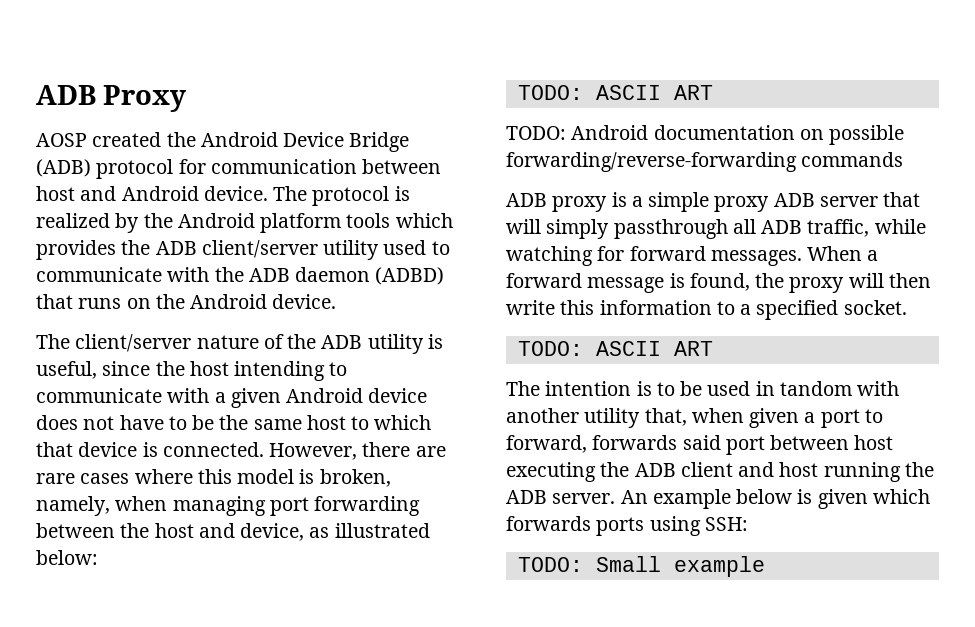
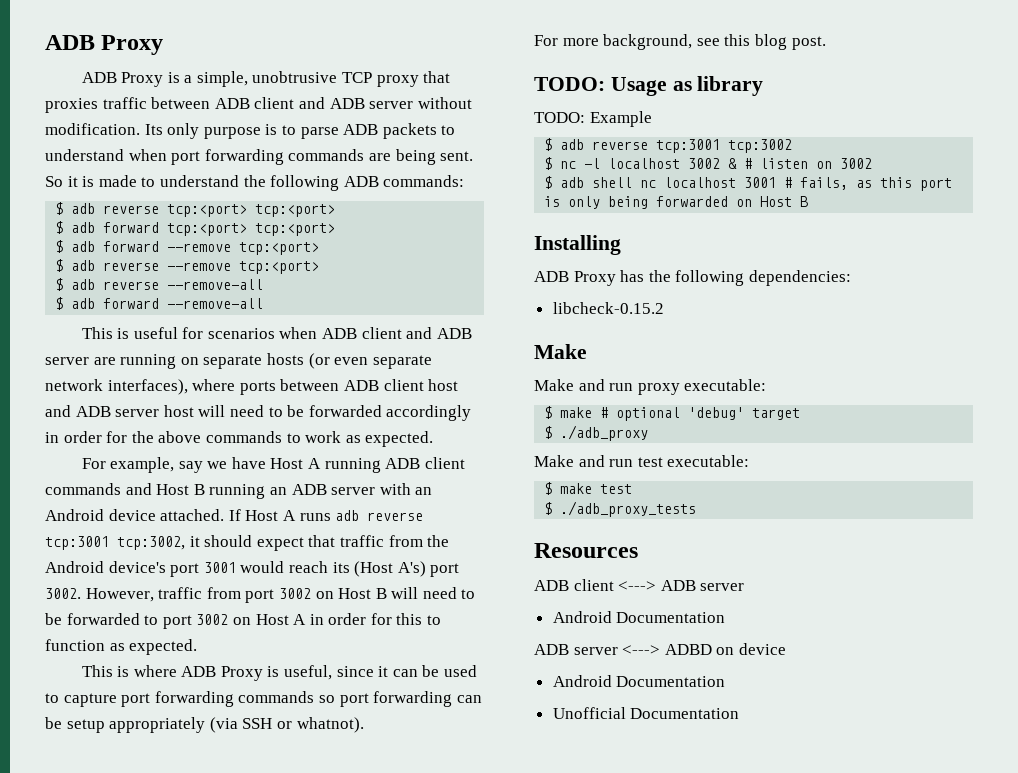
[36,132,410,152] [36,159,442,179] [36,186,410,206] [36,213,453,233] [36,240,450,260] [36,267,445,285] [36,294,337,309] [36,334,443,354] [36,361,348,381] [36,388,428,408] [36,415,432,430] [36,442,446,460] [36,469,391,487] [36,496,421,516] [36,523,430,541] [36,550,98,565] [517,85,713,100] [506,125,905,145] [506,152,904,172] [506,192,921,212] [506,219,926,239] [506,246,879,266] [506,273,931,293] [506,300,907,320] [517,341,713,356] [506,381,900,396] [506,408,883,428] [506,435,894,455] [506,462,934,482] [506,489,930,509] [506,516,748,536] [517,556,765,577] AOSP created the Android Device Bridge (ADB) protocol for communication between host and Android device. The protocol is realized by the Android platform tools which provides the ADB client/server utility used to communicate with the ADB daemon (ADBD) that runs on the Android device. // The client/server nature of the ADB utility is useful, since the host intending to communicate with a given Android device does not have to be the same host to which that device is connected. However, there are rare cases where this model is broken, namely, when managing port forwarding between the host and device, as illustrated below: // TODO: ASCII ART // TODO: Android documentation on possible forwarding/reverse-forwarding commands // ADB proxy is a simple proxy ADB server that will simply passthrough all ADB traffic, while watching for forward messages. When a forward message is found, the proxy will then write this information to a specified socket. // TODO: ASCII ART // The intention is to be used in tandom with another utility that, when given a port to forward, forwards said port between host executing the ADB client and host running the ADB server. An example below is given which forwards ports using SSH: // TODO: Small example -> [81,71,451,87] [45,97,472,113] [45,123,456,139] [45,149,474,165] [45,175,465,191] [55,202,336,217] [55,221,336,236] [55,240,320,255] [55,259,320,274] [55,278,264,291] [55,297,264,310] [81,327,472,339] [45,353,432,369] [45,379,459,395] [45,405,472,421] [45,431,434,447] [81,457,465,473] [45,483,433,499] [45,509,424,521] [45,535,450,551] [45,561,460,577] [45,587,476,603] [45,613,442,629] [45,639,198,655] [81,665,477,681] [45,691,482,707] [45,717,364,733] [534,34,826,50] [534,76,764,96] [534,111,652,127] [544,138,793,153] [544,157,873,170] [544,176,953,191] [544,196,809,209] [534,235,621,255] [534,270,851,286] [552,302,664,314] [534,344,587,359] [534,379,767,395] [544,406,801,421] [544,425,649,441] [534,455,750,467] [544,482,633,495] [544,501,697,517] [534,543,638,558] [534,579,745,591] [552,611,726,623] [534,643,786,655] [552,675,726,687] [552,707,740,719] ADB Proxy is a simple, unobtrusive TCP proxy that proxies traffic between ADB client and ADB server without modification. Its only purpose is to parse ADB packets to understand when port forwarding commands are being sent. So it is made to understand the following ADB commands: // $ adb reverse tcp:<port> tcp:<port> // $ adb forward tcp:<port> tcp:<port> // $ adb forward --remove tcp:<port> // $ adb reverse --remove tcp:<port> // $ adb reverse --remove-all // $ adb forward --remove-all // This is useful for scenarios when ADB client and ADB server are running on separate hosts (or even separate network interfaces), where ports between ADB client host and ADB server host will need to be forwarded accordingly in order for the above commands to work as expected. // For example, say we have Host A running ADB client commands and Host B running an ADB server with an Android device attached. If Host A runs adb reverse tcp:3001 tcp:3002, it should expect that traffic from the Android device's port 3001 would reach its (Host A's) port 3002. However, traffic from port 3002 on Host B will need to be forwarded to port 3002 on Host A in order for this to function as expected. // This is where ADB Proxy is useful, since it can be used to capture port forwarding commands so port forwarding can be setup appropriately (via SSH or whatnot). // For more background, see this blog post. // TODO: Usage as library // TODO: Example // $ adb reverse tcp:3001 tcp:3002 // $ nc -l localhost 3002 & # listen on 3002 // $ adb shell nc localhost 3001 # fails, as this port is only being forwarded on Host B // Installing // ADB Proxy has the following dependencies: // libcheck-0.15.2 // Make // Make and run proxy executable: // $ make # optional 'debug' target // $ ./adb_proxy // Make and run test executable: // $ make test // $ ./adb_proxy_tests // Resources // ADB client <---> ADB server // Android Documentation // ADB server <---> ADBD on device // Android Documentation // Unofficial Documentation

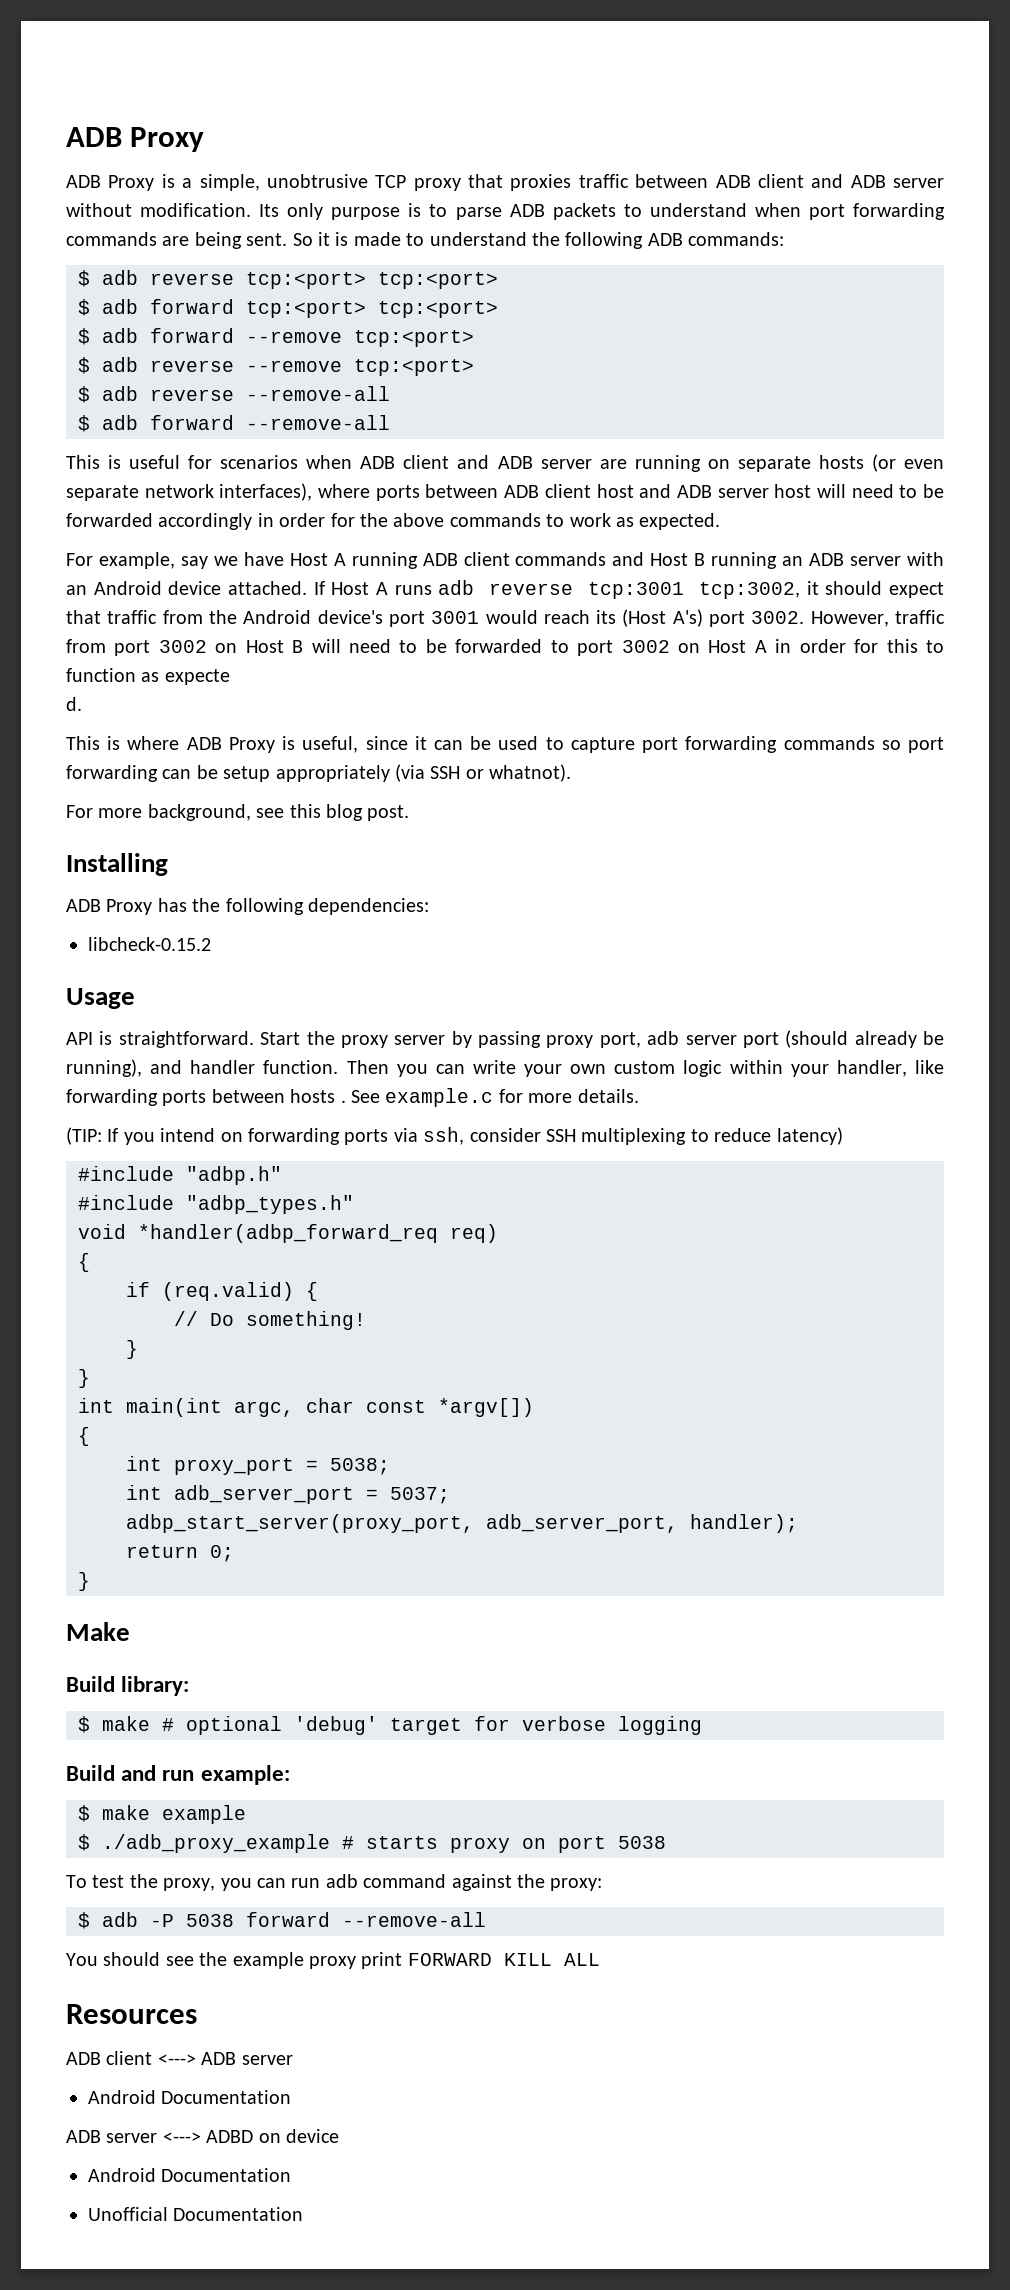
[129,639,198,655] expected. -> [164,669,230,685] [66,697,82,711] expecte // d.
[534,76,764,96] [534,111,652,127] [544,138,793,153] [544,157,873,170] [544,176,953,191] [544,196,809,209] // TODO: Usage as library // TODO: Example // $ adb reverse tcp:3001 tcp:3002 // $ nc -l localhost 3002 & # listen on 3002 // $ adb shell nc localhost 3001 # fails, as this port is only being forwarded on Host B -> (410, 813) none
[534,344,587,359] [534,379,767,395] Make // Make and run proxy executable: -> [66,988,135,1009] [66,1030,944,1048] [66,1059,944,1077] [66,1088,639,1107] [66,1127,843,1145] [78,1166,282,1185] [78,1195,354,1214] [78,1224,498,1243] [78,1253,90,1272] [126,1282,318,1301] [174,1311,366,1330] [126,1340,138,1359] [78,1369,90,1388] [78,1398,534,1417] [78,1427,90,1446] [126,1456,390,1475] [126,1485,450,1504] [126,1514,798,1533] [126,1545,234,1562] [78,1572,90,1591] [66,1622,130,1641] [66,1676,190,1696] Usage // API is straightforward. Start the proxy server by passing proxy port, adb server port (should already be running), and handler function. Then you can write your own custom logic within your handler, like forwarding ports between hosts . See example.c for more details. // (TIP: If you intend on forwarding ports via ssh, consider SSH multiplexing to reduce latency) // #include "adbp.h" // #include "adbp_types.h" // void *handler(adbp_forward_req req) // { // if (req.valid) { // // Do something! // } // } // int main(int argc, char const *argv[]) // { // int proxy_port = 5038; // int adb_server_port = 5037; // adbp_start_server(proxy_port, adb_server_port, handler); // return 0; // } // Make // Build library:
[544,425,649,441] [534,455,750,467] [544,482,633,495] [544,501,697,517] // $ ./adb_proxy // Make and run test executable: // $ make test // $ ./adb_proxy_tests -> [474,1716,702,1735] [66,1765,290,1785] [78,1805,246,1824] [78,1834,666,1853] [66,1874,603,1891] [78,1912,486,1929] [66,1952,600,1969] for verbose logging // Build and run example: // $ make example // $ ./adb_proxy_example # starts proxy on port 5038 // To test the proxy, you can run adb command against the proxy: // $ adb -P 5038 forward --remove-all // You should see the example proxy print FORWARD KILL ALL

